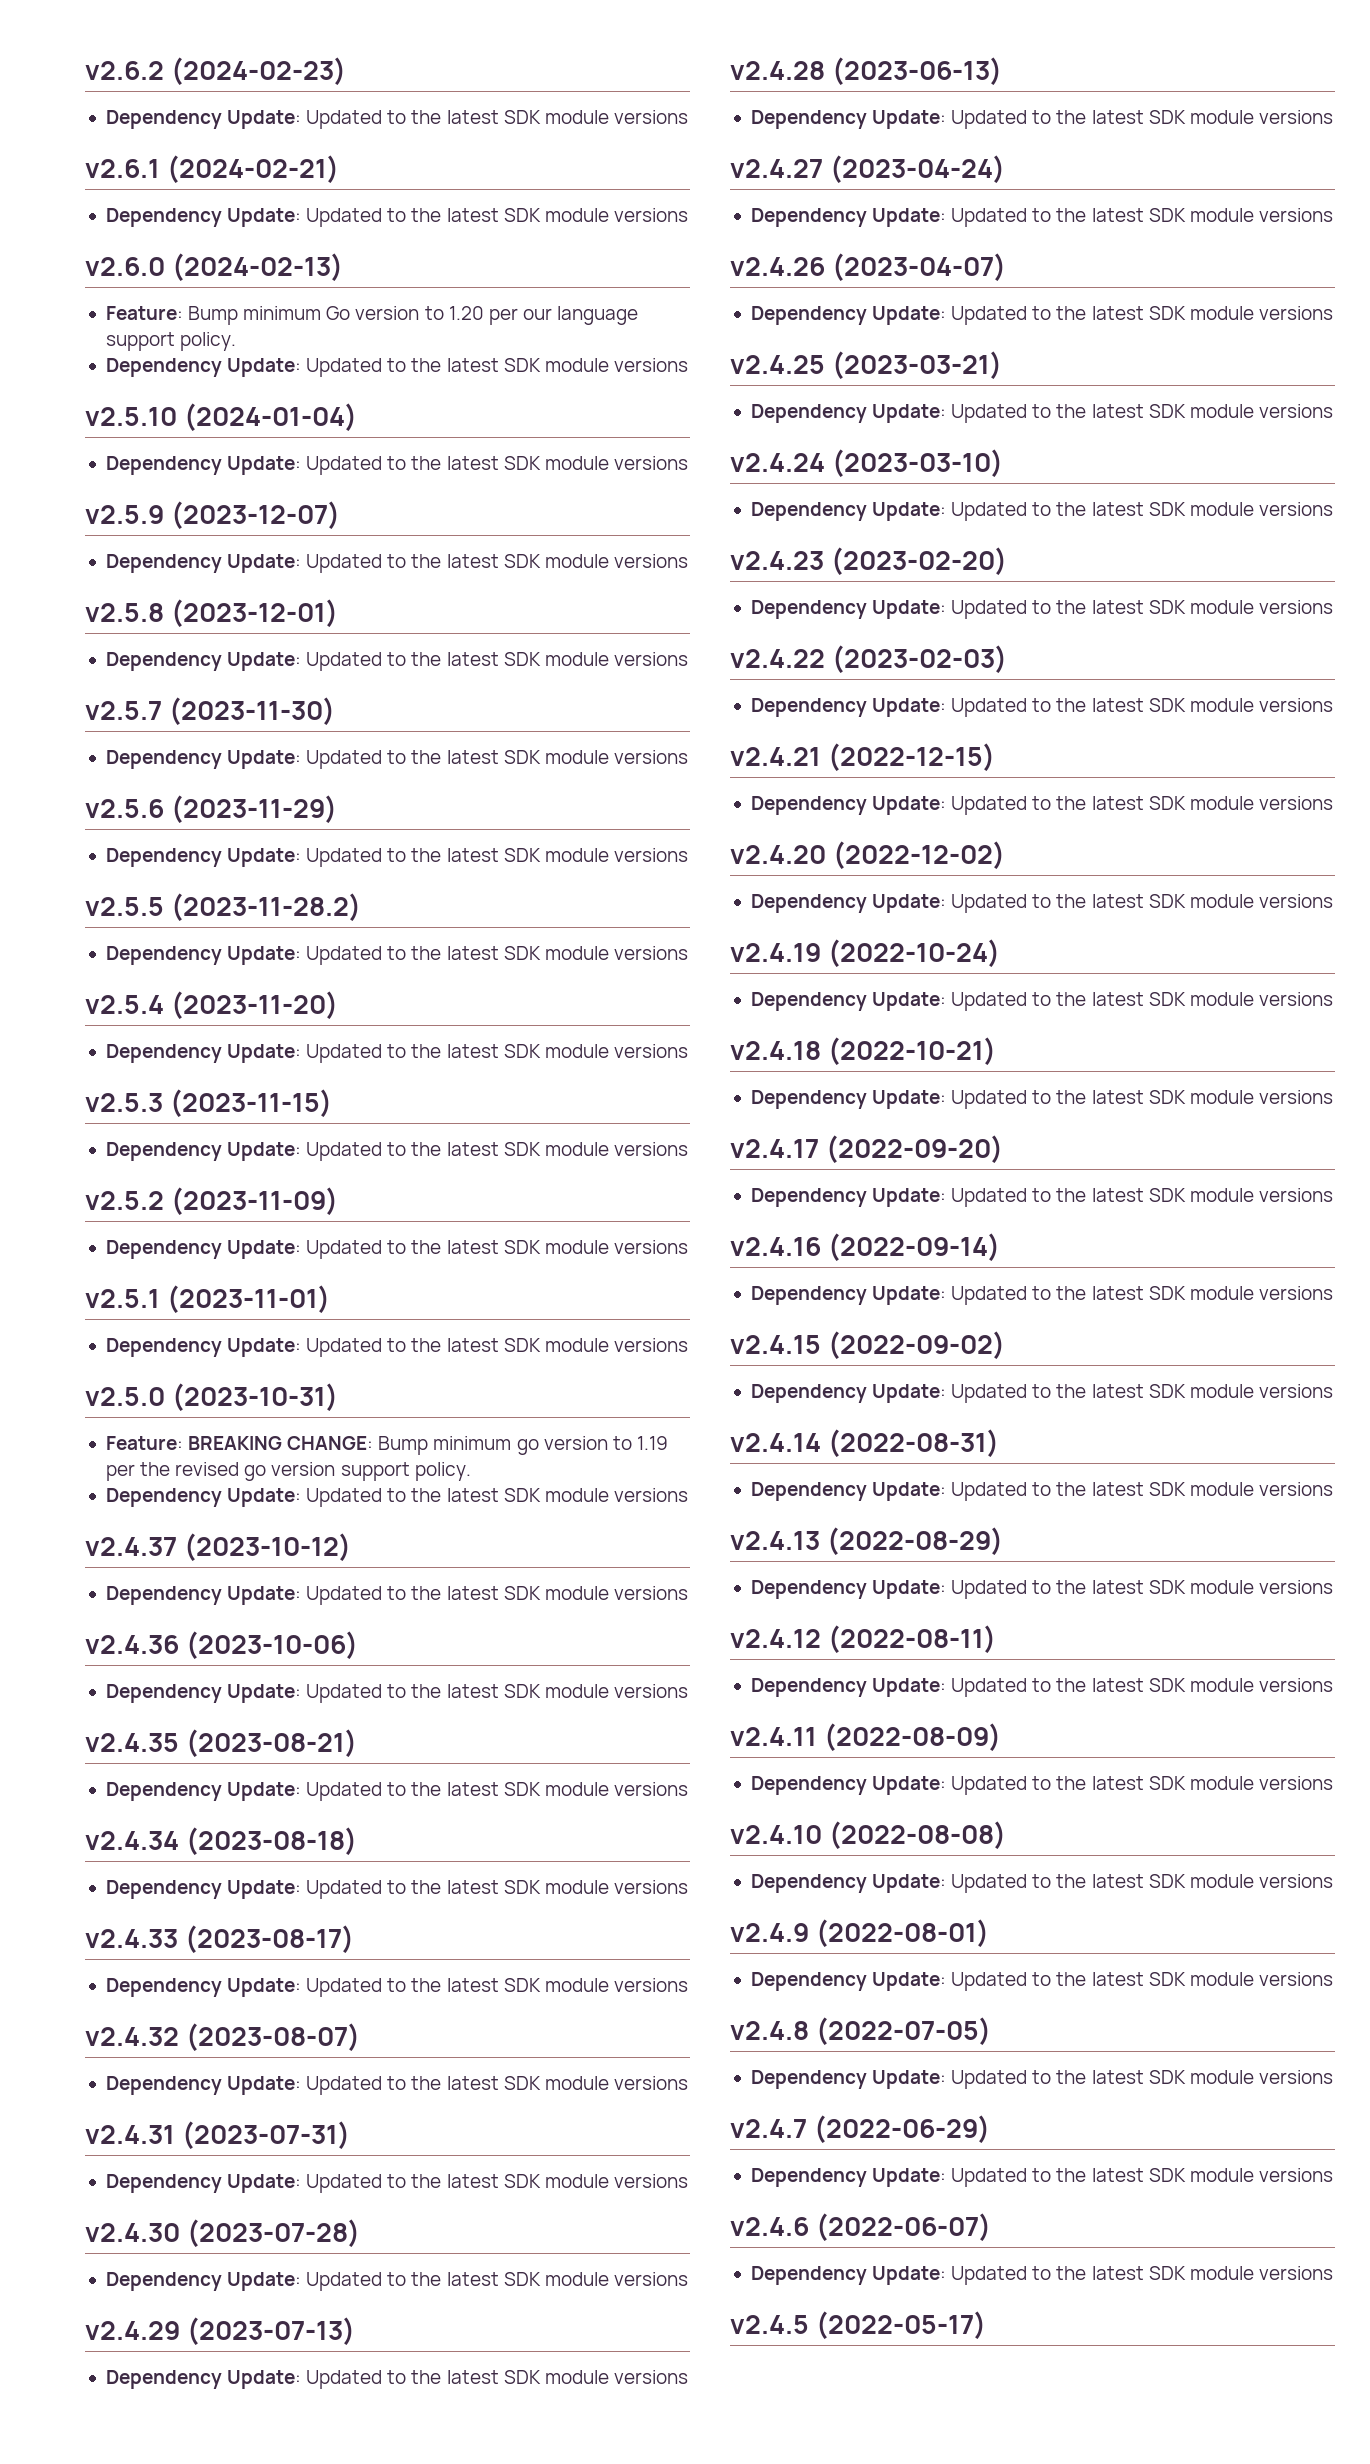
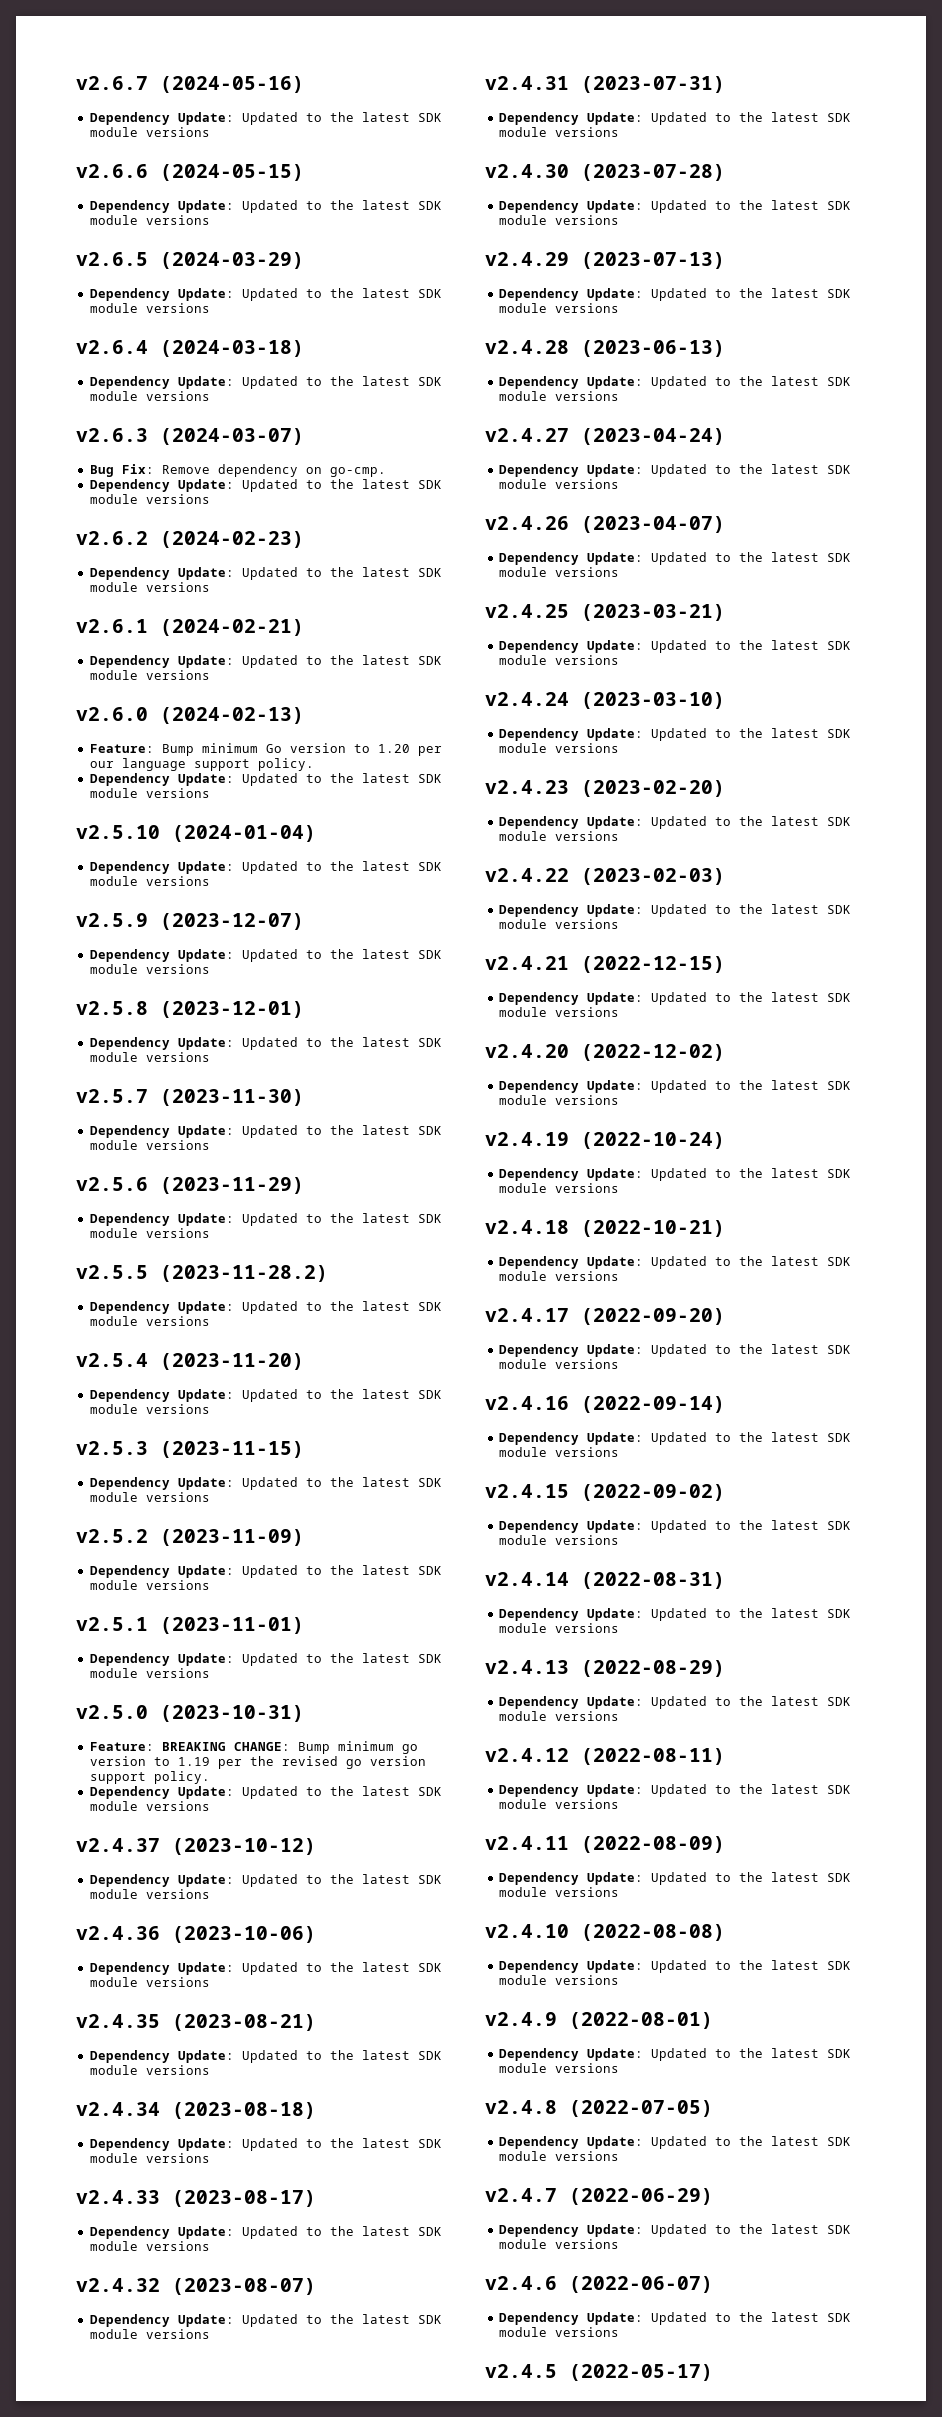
(85, 70) none -> [76,76,304,93] [89,112,442,125] [89,127,210,137] [76,164,304,181] [89,200,442,213] [89,215,210,225] [76,252,304,269] [89,288,442,301] [89,303,210,313] [76,340,304,357] [89,376,442,389] [89,391,210,401] [76,428,304,445] [89,464,386,477] [89,479,442,492] [89,494,210,504] v2.6.7 (2024-05-16) // Dependency Update: Updated to the latest SDK module versions // v2.6.6 (2024-05-15) // Dependency Update: Updated to the latest SDK module versions // v2.6.5 (2024-03-29) // Dependency Update: Updated to the latest SDK module versions // v2.6.4 (2024-03-18) // Dependency Update: Updated to the latest SDK module versions // v2.6.3 (2024-03-07) // Bug Fix: Remove dependency on go-cmp. // Dependency Update: Updated to the latest SDK module versions //

